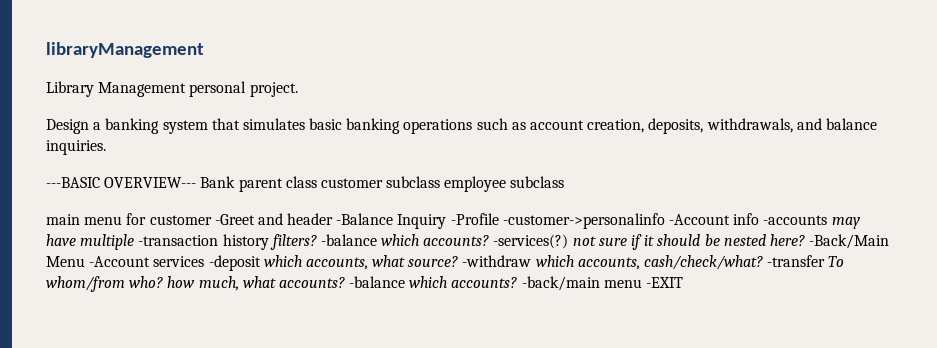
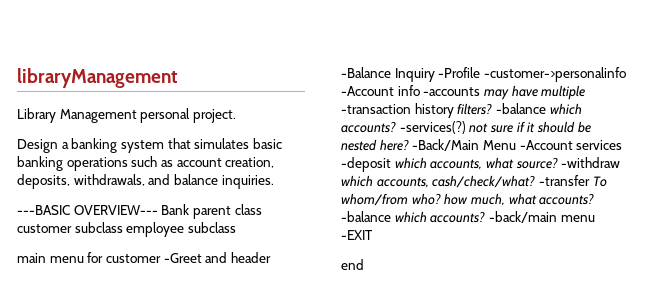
(684, 282) none -> [341,259,364,270] // end

